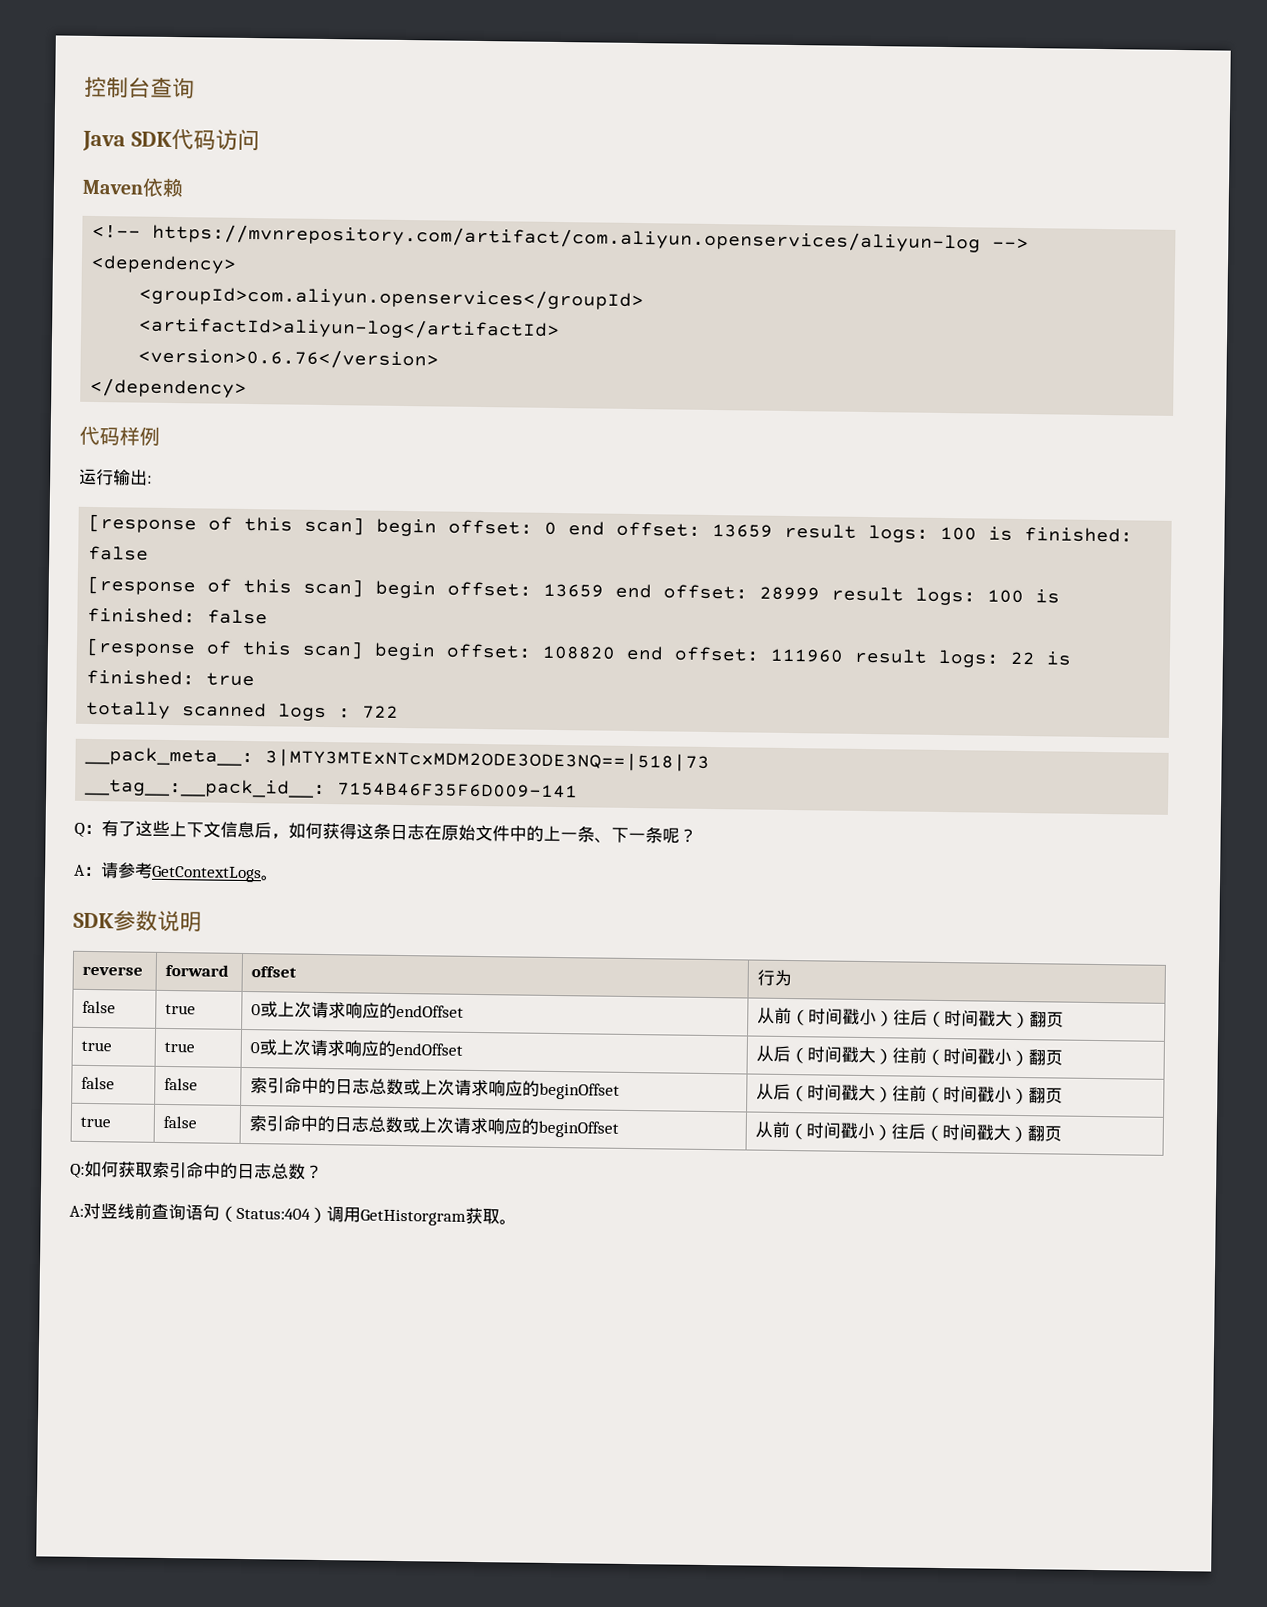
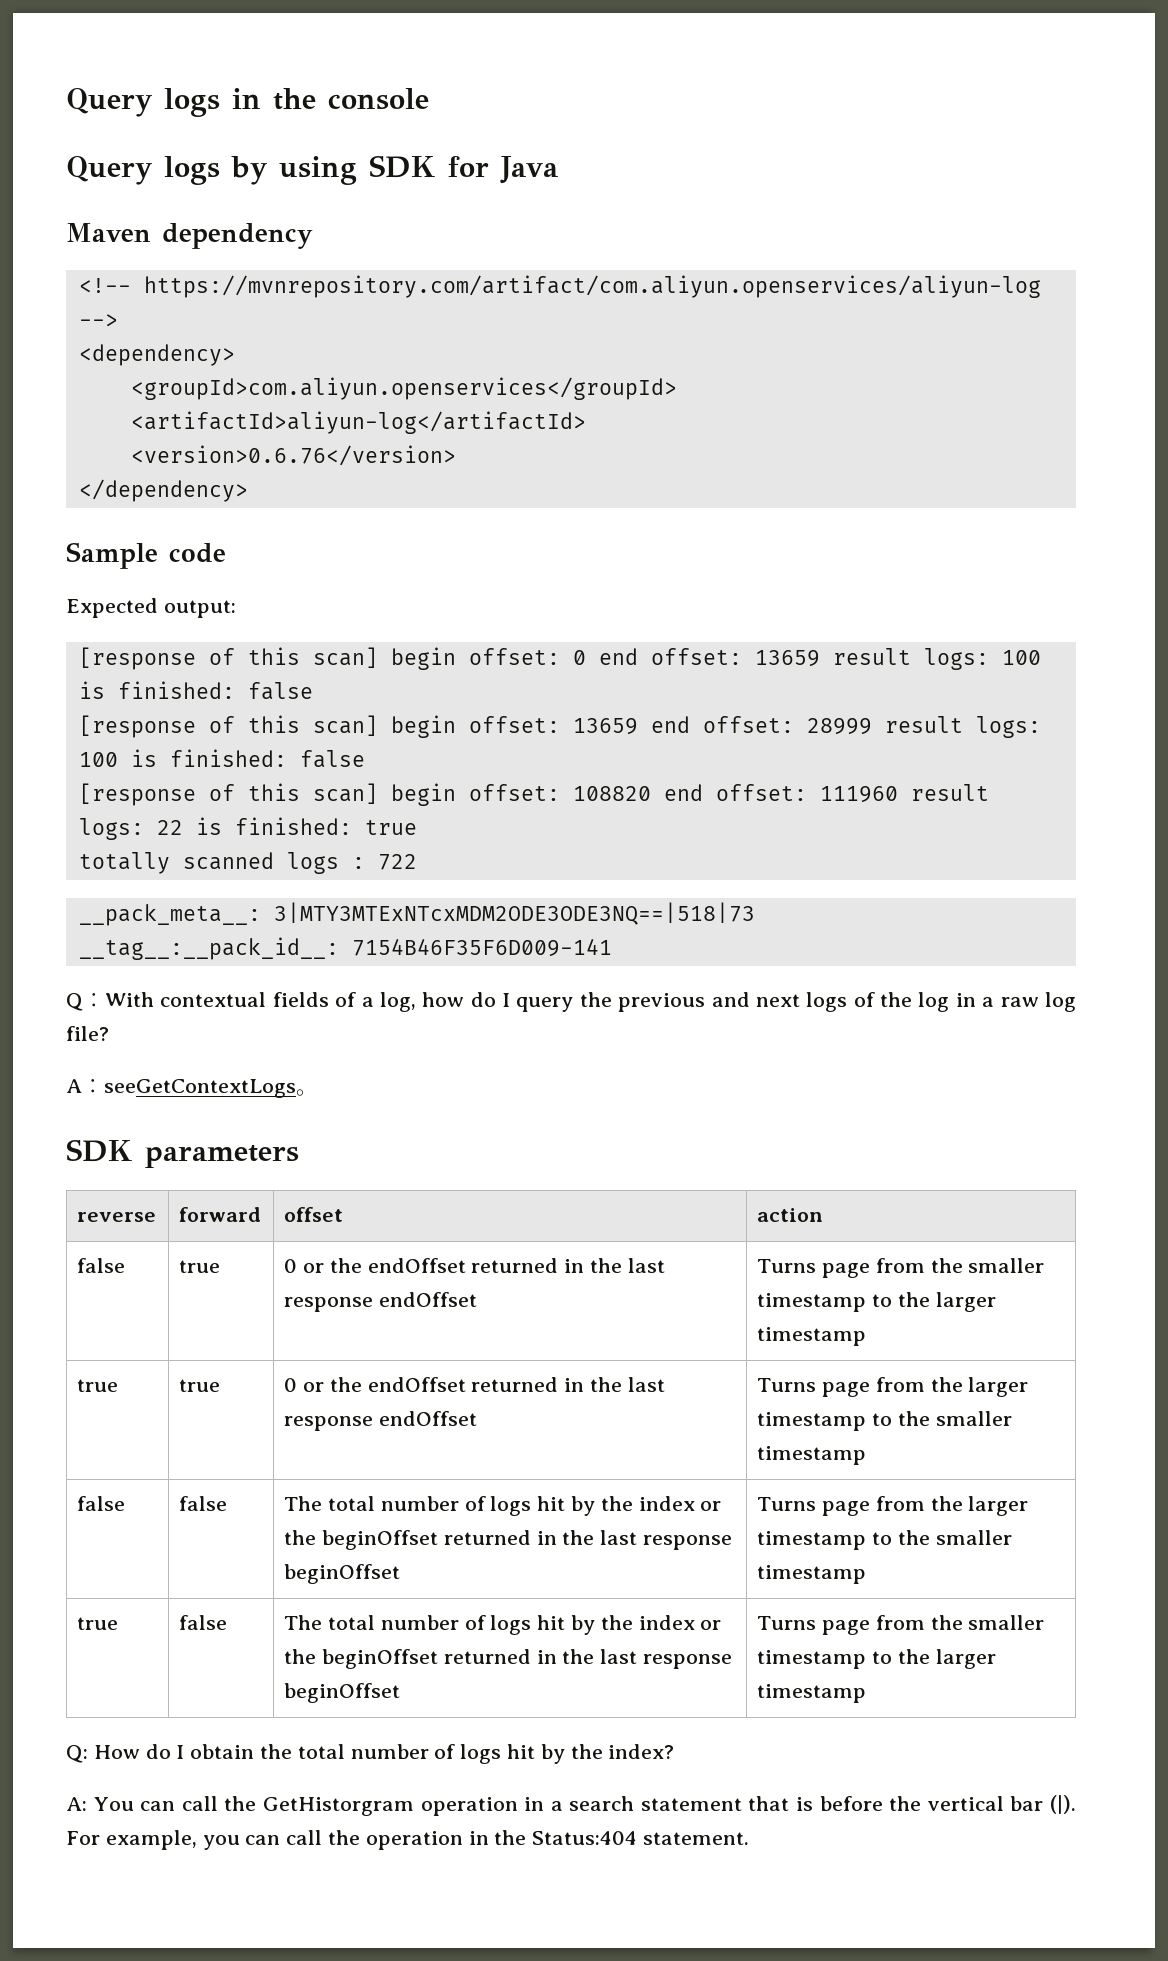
[84,76,195,99] [82,128,260,152] 控制台查询 // Java SDK代码访问 -> [66,88,429,117] [66,155,558,185] Query logs in the console // Query logs by using SDK for Java
[142,177,184,198] 依赖 -> [162,223,313,249] dependency
[79,425,160,446] [79,468,152,486] 代码样例 // 运行输出: -> [66,542,226,569] [66,598,236,618] Sample code // Expected output:
[101,820,697,844] 有了这些上下文信息后，如何获得这条日志在原始文件中的上一条、下一条呢？ -> [105,992,1077,1012] [66,1026,109,1041] With contextual fields of a log, how do I query the previous and next logs of the log in a raw log file?
[100,862,262,883] 请参考GetContextLogs -> [104,1079,296,1098] seeGetContextLogs
[113,910,202,933] 参数说明 -> [145,1145,299,1168] parameters
[756,969,792,987] 行为 -> [757,1208,824,1222] action
[259,1001,464,1019] [756,1007,1064,1029] [80,1040,112,1052] [163,1041,195,1053] [249,1039,463,1057] [755,1045,1063,1067] [80,1076,115,1090] [163,1077,198,1091] [249,1077,620,1100] [755,1083,1063,1105] [79,1116,111,1128] [162,1115,197,1129] [248,1115,619,1138] [754,1121,1062,1143] [70,1160,323,1180] [69,1202,517,1226] 或上次请求响应的endOffset | 从前（时间戳小）往后（时间戳大）翻页 // true | true | 0或上次请求响应的endOffset | 从后（时间戳大）往前（时间戳小）翻页 // false | false | 索引命中的日志总数或上次请求响应的beginOffset | 从后（时间戳大）往前（时间戳小）翻页 // true | false | 索引命中的日志总数或上次请求响应的beginOffset | 从前（时间戳小）往后（时间戳大）翻页 // Q:如何获取索引命中的日志总数？ // A:对竖线前查询语句（Status:404）调用GetHistorgram获取。 -> [303,1258,665,1273] [284,1292,478,1312] [757,1258,1045,1278] [757,1292,996,1312] [757,1327,867,1346] [77,1379,119,1392] [179,1379,221,1392] [284,1377,665,1392] [284,1411,478,1431] [757,1377,1029,1397] [757,1411,1012,1431] [757,1446,867,1465] [77,1496,126,1511] [179,1496,228,1511] [284,1496,722,1516] [284,1530,733,1550] [284,1564,401,1584] [757,1496,1029,1516] [757,1530,1012,1550] [757,1565,867,1584] [77,1617,119,1630] [179,1615,228,1630] [284,1615,722,1635] [284,1649,733,1669] [284,1683,401,1703] [757,1615,1045,1635] [757,1649,996,1669] [757,1684,867,1703] [66,1744,675,1764] [66,1795,1077,1816] [66,1830,750,1850] or the endOffset returned in the last response endOffset | Turns page from the smaller timestamp to the larger timestamp // true | true | 0 or the endOffset returned in the last response endOffset | Turns page from the larger timestamp to the smaller timestamp // false | false | The total number of logs hit by the index or the beginOffset returned in the last response beginOffset | Turns page from the larger timestamp to the smaller timestamp // true | false | The total number of logs hit by the index or the beginOffset returned in the last response beginOffset | Turns page from the smaller timestamp to the larger timestamp // Q: How do I obtain the total number of logs hit by the index? // A: You can call the GetHistorgram operation in a search statement that is before the vertical bar (|). For example, you can call the operation in the Status:404 statement.

